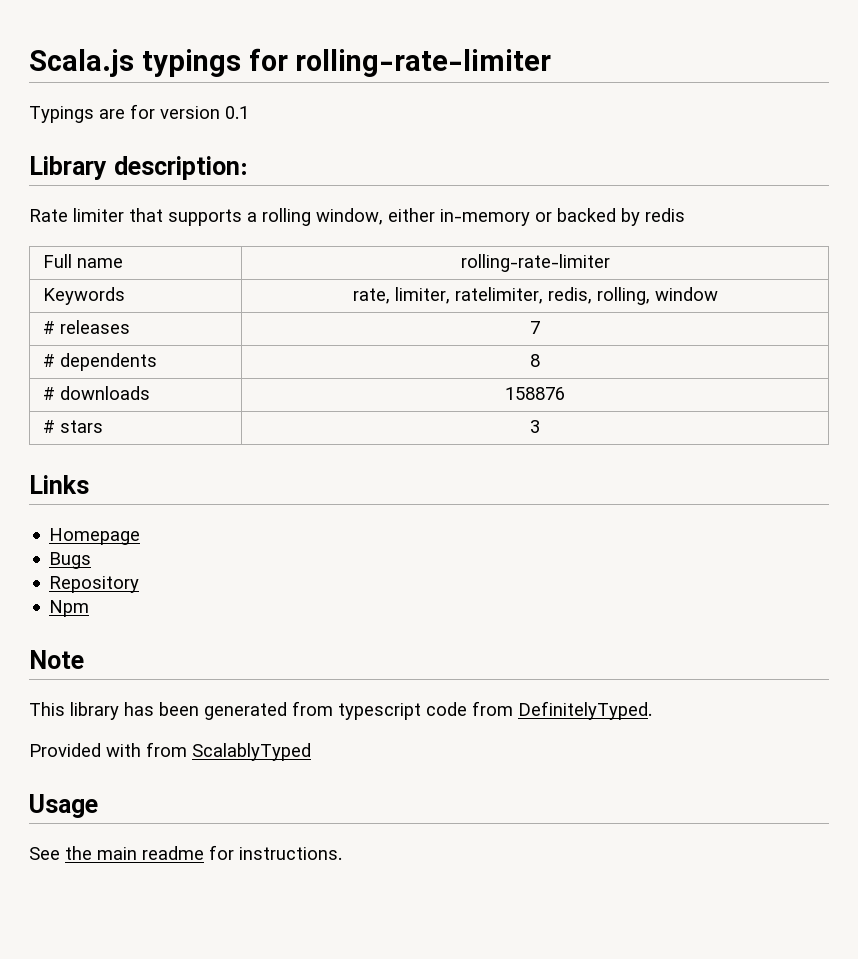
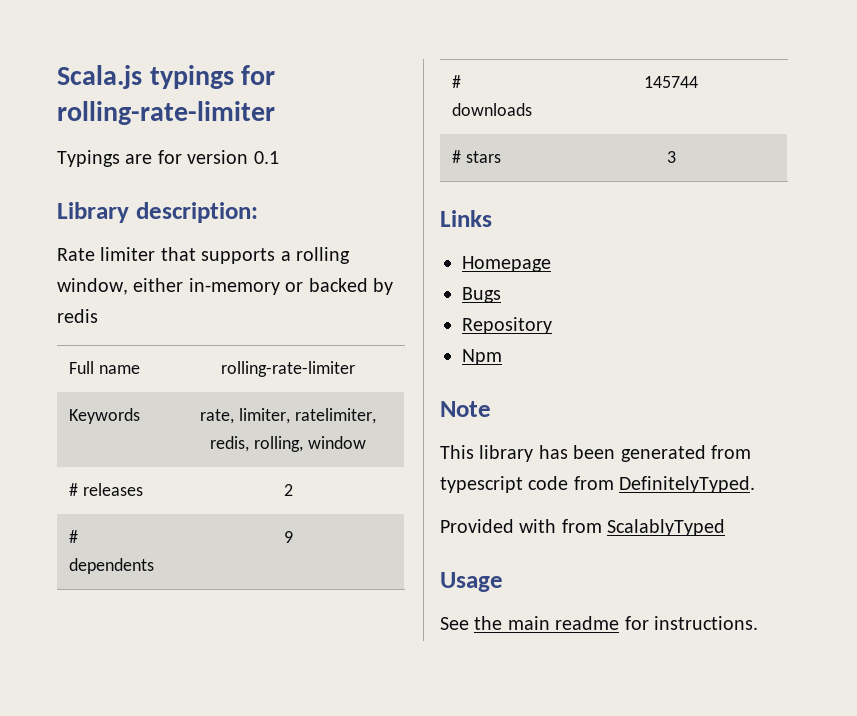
[530,321,540,334] 7 -> [283,484,293,496] 2
[530,354,540,367] 8 -> [283,531,293,543] 9
[505,387,565,400] 158876 -> [644,76,698,88] 145744

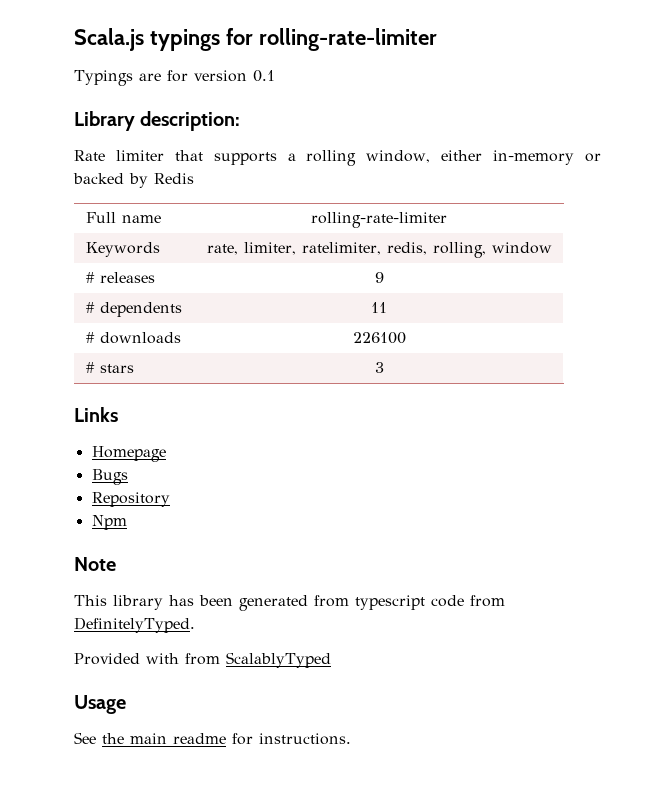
[57,309,98,323] redis -> [154,173,194,184] Redis
[283,484,293,496] 2 -> [374,272,384,283] 9
[283,531,293,543] 9 -> [371,302,387,313] 11
[644,76,698,88] 145744 -> [352,332,406,344] 226100

